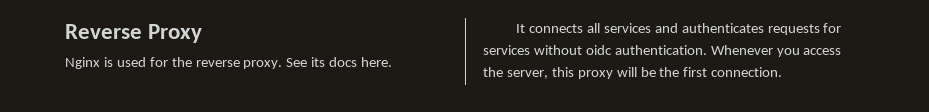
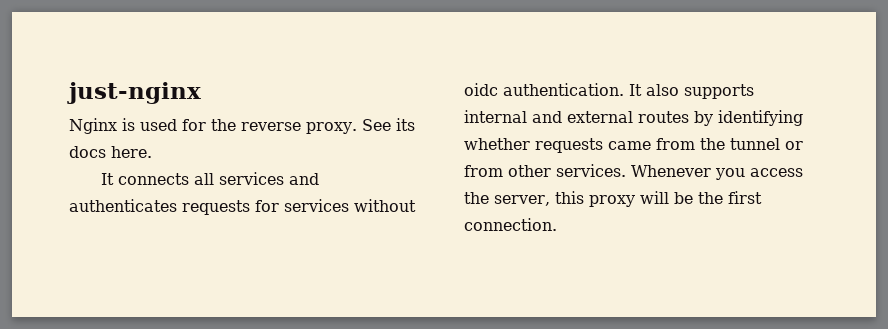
[65,24,203,43] Reverse Proxy -> [67,82,201,104] just-nginx
(707, 50) none -> [629,84,754,99] [464,110,803,126] [464,138,803,153] [464,164,626,177] It also supports internal and external routes by identifying whether requests came from the tunnel or from other services.

